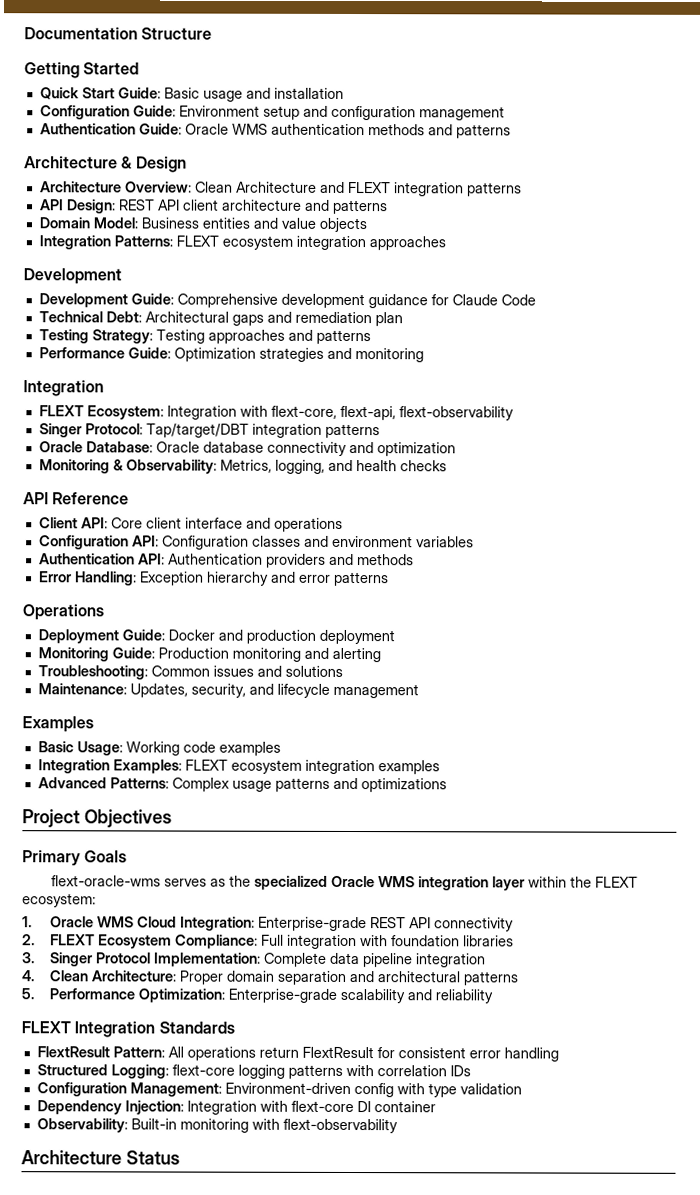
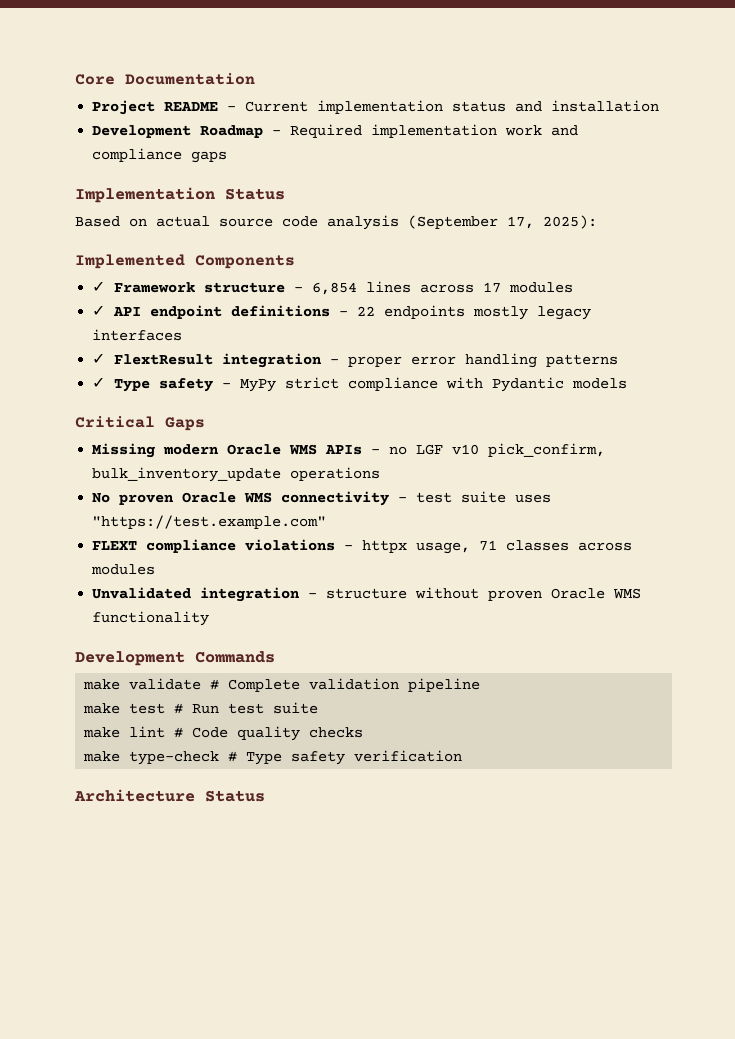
(24, 33) none -> [75,74,115,85] Core
[141,27,213,40] [24,62,140,79] [39,87,344,102] [39,105,505,121] [39,123,511,139] [24,156,187,173] [39,181,522,197] [39,199,388,215] [38,217,367,233] [38,235,446,251] [23,268,122,285] [38,293,536,309] [38,311,403,327] [38,329,371,345] [38,347,424,363] [23,380,104,397] [38,405,514,421] [38,423,380,439] [38,441,456,457] [38,459,447,474] [23,492,130,505] [38,517,343,532] [38,535,474,550] [38,553,414,568] [38,571,389,587] [22,604,104,621] [37,629,395,645] [37,647,381,663] [37,665,343,680] [37,683,419,699] [22,716,94,733] [37,741,281,756] [37,759,440,775] [37,777,447,793] [22,809,172,828] [22,850,128,866] [51,875,639,891] [22,893,96,908] [22,916,515,932] [22,934,515,950] [22,952,487,968] [21,970,520,986] [21,988,494,1004] [21,1021,235,1038] [36,1046,559,1062] [36,1064,471,1079] [36,1082,522,1098] [36,1100,436,1115] [36,1118,398,1134] Structure // Getting Started // Quick Start Guide: Basic usage and installation // Configuration Guide: Environment setup and configuration management // Authentication Guide: Oracle WMS authentication methods and patterns // Architecture & Design // Architecture Overview: Clean Architecture and FLEXT integration patterns // API Design: REST API client architecture and patterns // Domain Model: Business entities and value objects // Integration Patterns: FLEXT ecosystem integration approaches // Development // Development Guide: Comprehensive development guidance for Claude Code // Technical Debt: Architectural gaps and remediation plan // Testing Strategy: Testing approaches and patterns // Performance Guide: Optimization strategies and monitoring // Integration // FLEXT Ecosystem: Integration with flext-core, flext-api, flext-observability // Singer Protocol: Tap/target/DBT integration patterns // Oracle Database: Oracle database connectivity and optimization // Monitoring & Observability: Metrics, logging, and health checks // API Reference // Client API: Core client interface and operations // Configuration API: Configuration classes and environment variables // Authentication API: Authentication providers and methods // Error Handling: Exception hierarchy and error patterns // Operations // Deployment Guide: Docker and production deployment // Monitoring Guide: Production monitoring and alerting // Troubleshooting: Common issues and solutions // Maintenance: Updates, security, and lifecycle management // Examples // Basic Usage: Working code examples // Integration Examples: FLEXT ecosystem integration examples // Advanced Patterns: Complex usage patterns and optimizations // Project Objectives // Primary Goals // flext-oracle-wms serves as the specialized Oracle WMS integration layer within the FLEXT ecosystem: // 1. Oracle WMS Cloud Integration: Enterprise-grade REST API connectivity // 2. FLEXT Ecosystem Compliance: Full integration with foundation libraries // 3. Singer Protocol Implementation: Complete data pipeline integration // 4. Clean Architecture: Proper domain separation and architectural patterns // 5. Performance Optimization: Enterprise-grade scalability and reliability // FLEXT Integration Standards // FlextResult Pattern: All operations return FlextResult for consistent error handling // Structured Logging: flext-core logging patterns with correlation IDs // Configuration Management: Environment-driven config with type validation // Dependency Injection: Integration with flext-core DI container // Observability: Built-in monitoring with flext-observability -> [92,100,660,115] [92,124,579,138] [92,148,228,163] [75,187,285,203] [75,215,597,230] [75,254,295,269] [92,281,574,295] [92,305,592,320] [92,329,183,341] [92,353,619,368] [92,377,628,392] [75,416,205,431] [92,443,606,458] [92,467,381,482] [92,491,552,506] [92,515,327,529] [92,539,633,554] [91,564,156,575] [92,587,642,602] [92,611,210,626] [75,651,275,666] [83,678,481,692] [83,702,319,714] [83,726,364,741] [83,750,463,765] // Project README - Current implementation status and installation // Development Roadmap - Required implementation work and compliance gaps // Implementation Status // Based on actual source code analysis (September 17, 2025): // Implemented Components // ✓ Framework structure - 6,854 lines across 17 modules // ✓ API endpoint definitions - 22 endpoints mostly legacy interfaces // ✓ FlextResult integration - proper error handling patterns // ✓ Type safety - MyPy strict compliance with Pydantic models // Critical Gaps // Missing modern Oracle WMS APIs - no LGF v10 pick_confirm, bulk_inventory_update operations // No proven Oracle WMS connectivity - test suite uses "https://test.example.com" // FLEXT compliance violations - httpx usage, 71 classes across modules // Unvalidated integration - structure without proven Oracle WMS functionality // Development Commands // make validate # Complete validation pipeline // make test # Run test suite // make lint # Code quality checks // make type-check # Type safety verification

